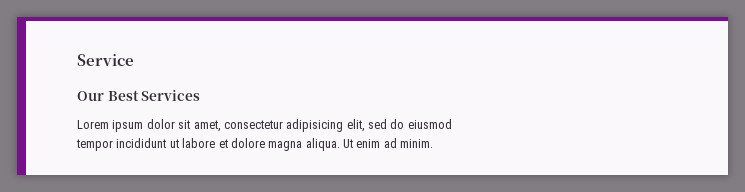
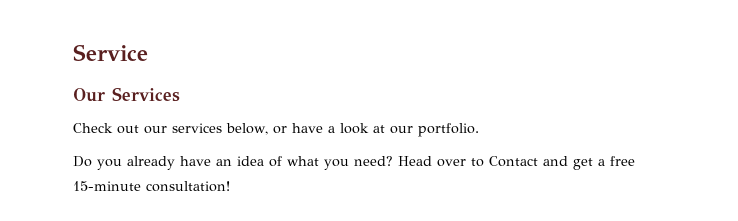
[107,90,139,101] Best -> (105, 95) none
[77,119,452,132] [76,138,434,151] Lorem ipsum dolor sit amet, consectetur adipisicing elit, sed do eiusmod // tempor incididunt ut labore et dolore magna aliqua. Ut enim ad minim. -> [73,123,479,137] [73,156,635,170] [73,181,230,192] Check out our services below, or have a look at our portfolio. // Do you already have an idea of what you need? Head over to Contact and get a free 15-minute consultation!

